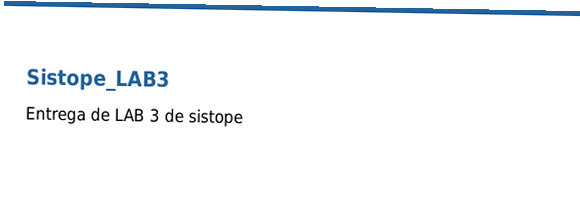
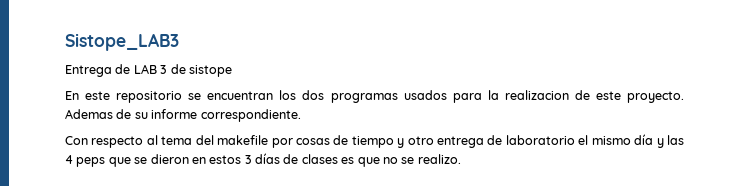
(243, 118) none -> [65,90,684,103] [65,109,301,122] [65,134,685,148] [65,153,461,167] // En este repositorio se encuentran los dos programas usados para la realizacion de este proyecto. Ademas de su informe correspondiente. // Con respecto al tema del makefile por cosas de tiempo y otro entrega de laboratorio el mismo día y las 4 peps que se dieron en estos 3 días de clases es que no se realizo.

